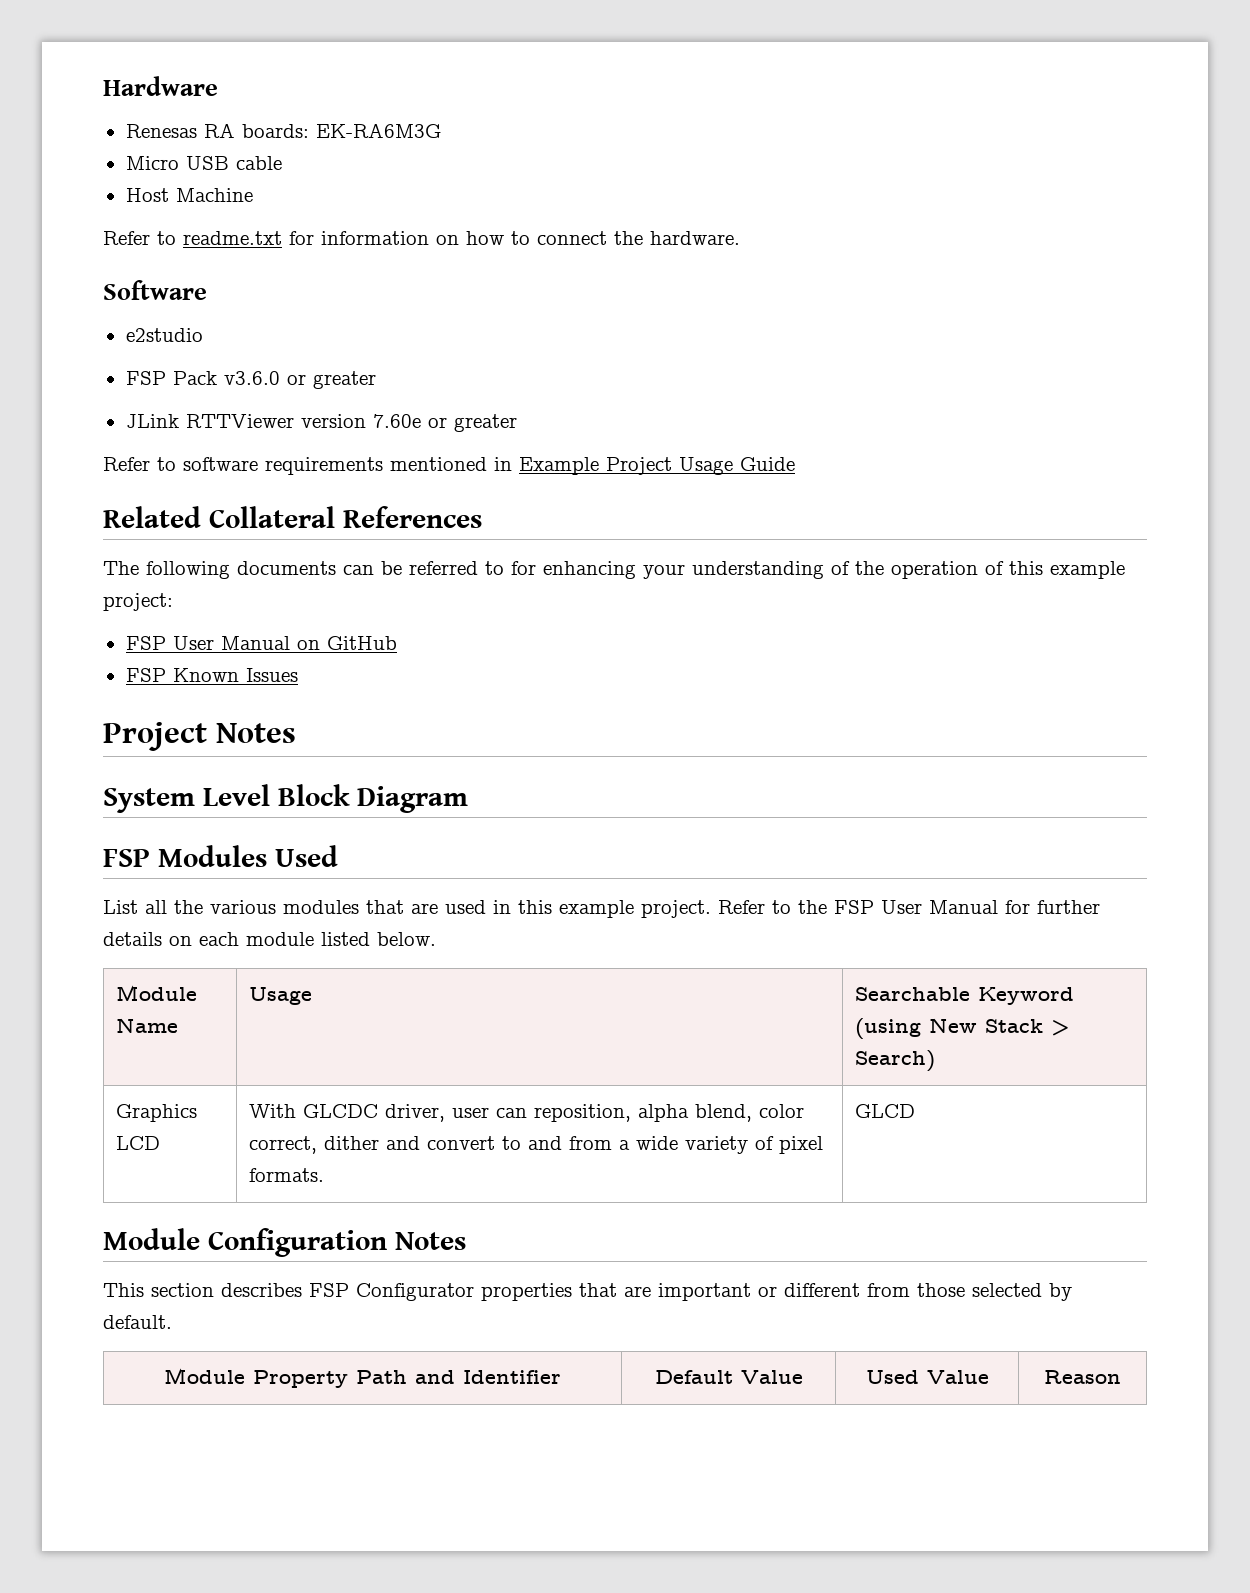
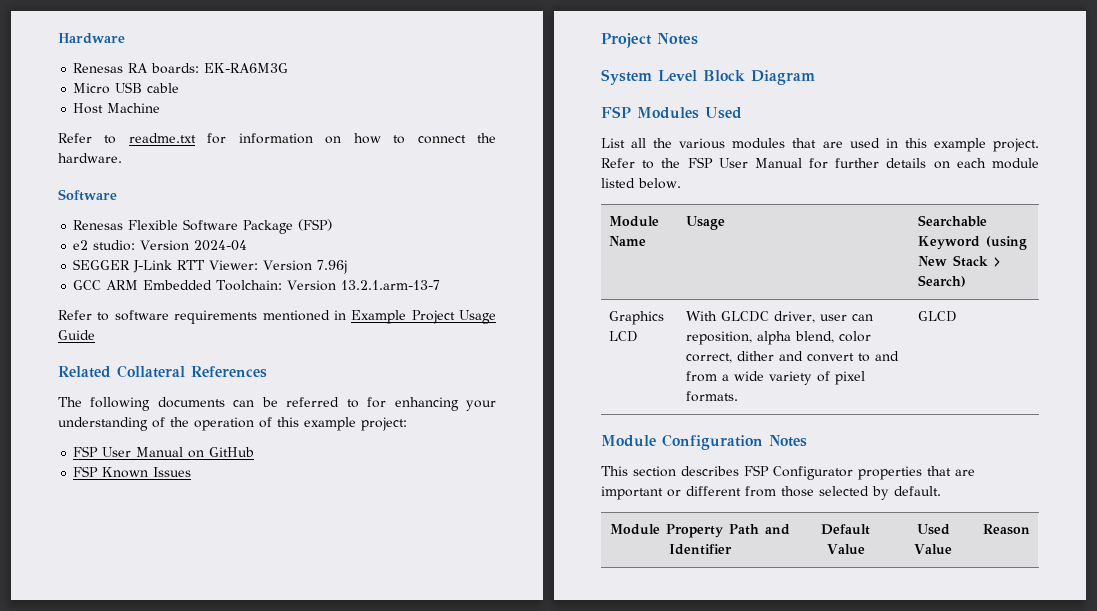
[125,328,203,342] [125,371,376,389] [125,414,517,432] e2studio // FSP Pack v3.6.0 or greater // JLink RTTViewer version 7.60e or greater -> [73,219,333,234] [73,240,248,251] [73,259,348,274] [73,280,441,291] Renesas Flexible Software Package (FSP) // e2 studio: Version 2024-04 // SEGGER J-Link RTT Viewer: Version 7.96j // GCC ARM Embedded Toolchain: Version 13.2.1.arm-13-7

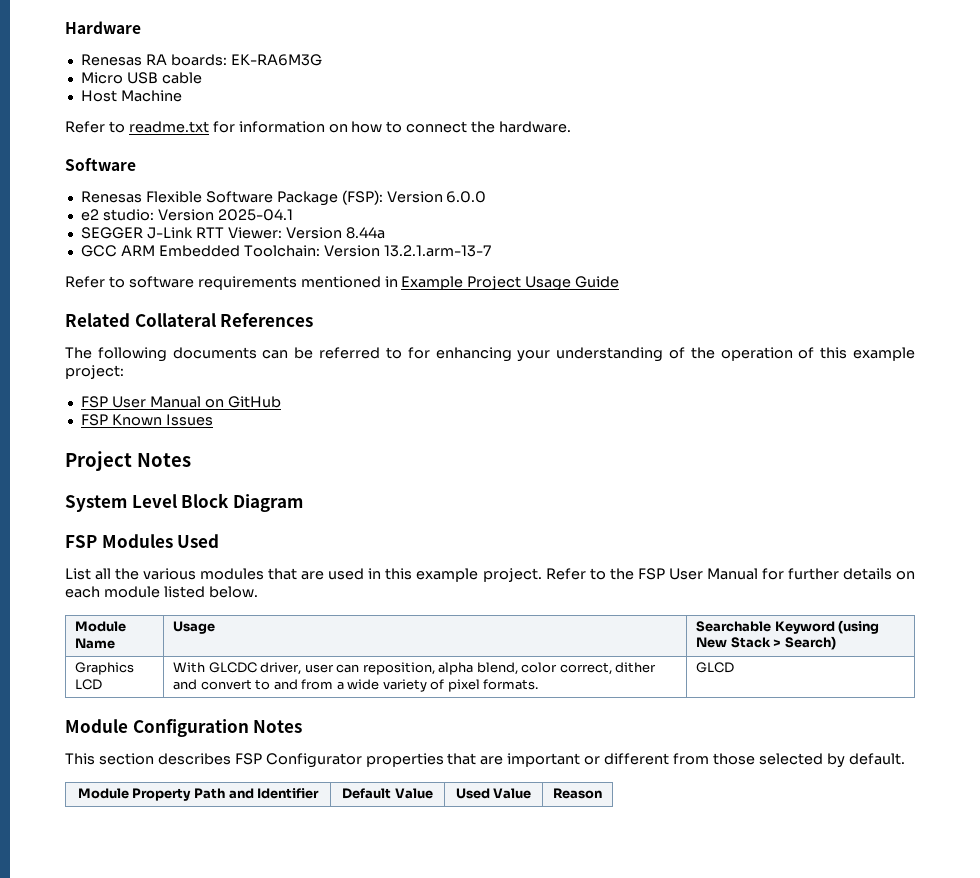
[298,219,333,231] (FSP) -> [341,190,487,205] (FSP): Version 6.0.0
[194,240,248,251] 2024-04 -> [217,209,293,221] 2025-04.1
[317,260,348,274] 7.96j -> [345,227,385,239] 8.44a

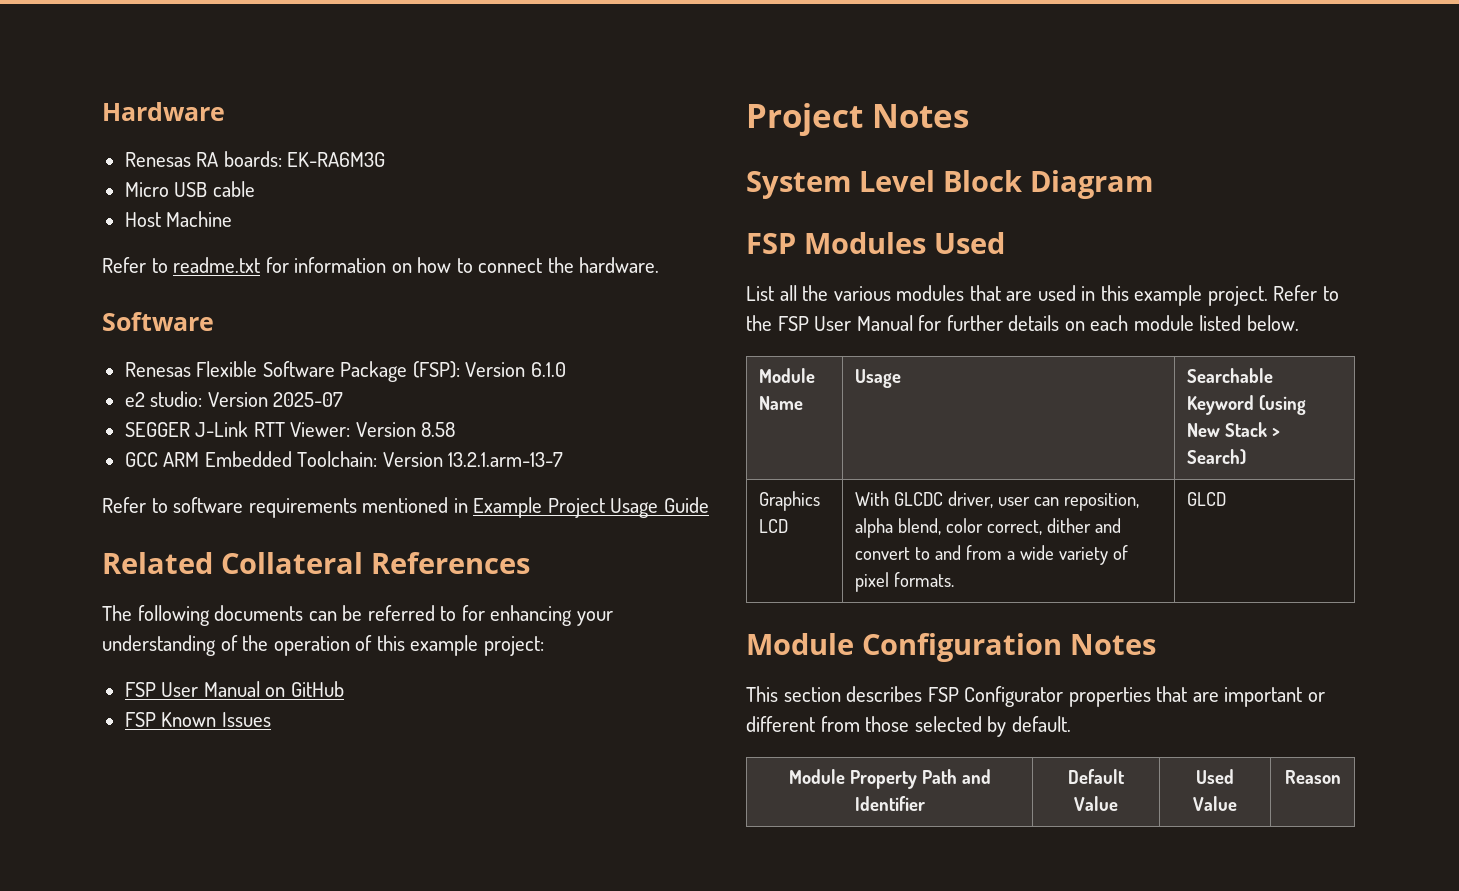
[446,191,487,203] 6.0.0 -> [530,362,566,377] 6.1.0
[217,209,293,221] 2025-04.1 -> [273,392,344,407] 2025-07
[345,227,385,239] 8.44a -> [421,422,456,437] 8.58

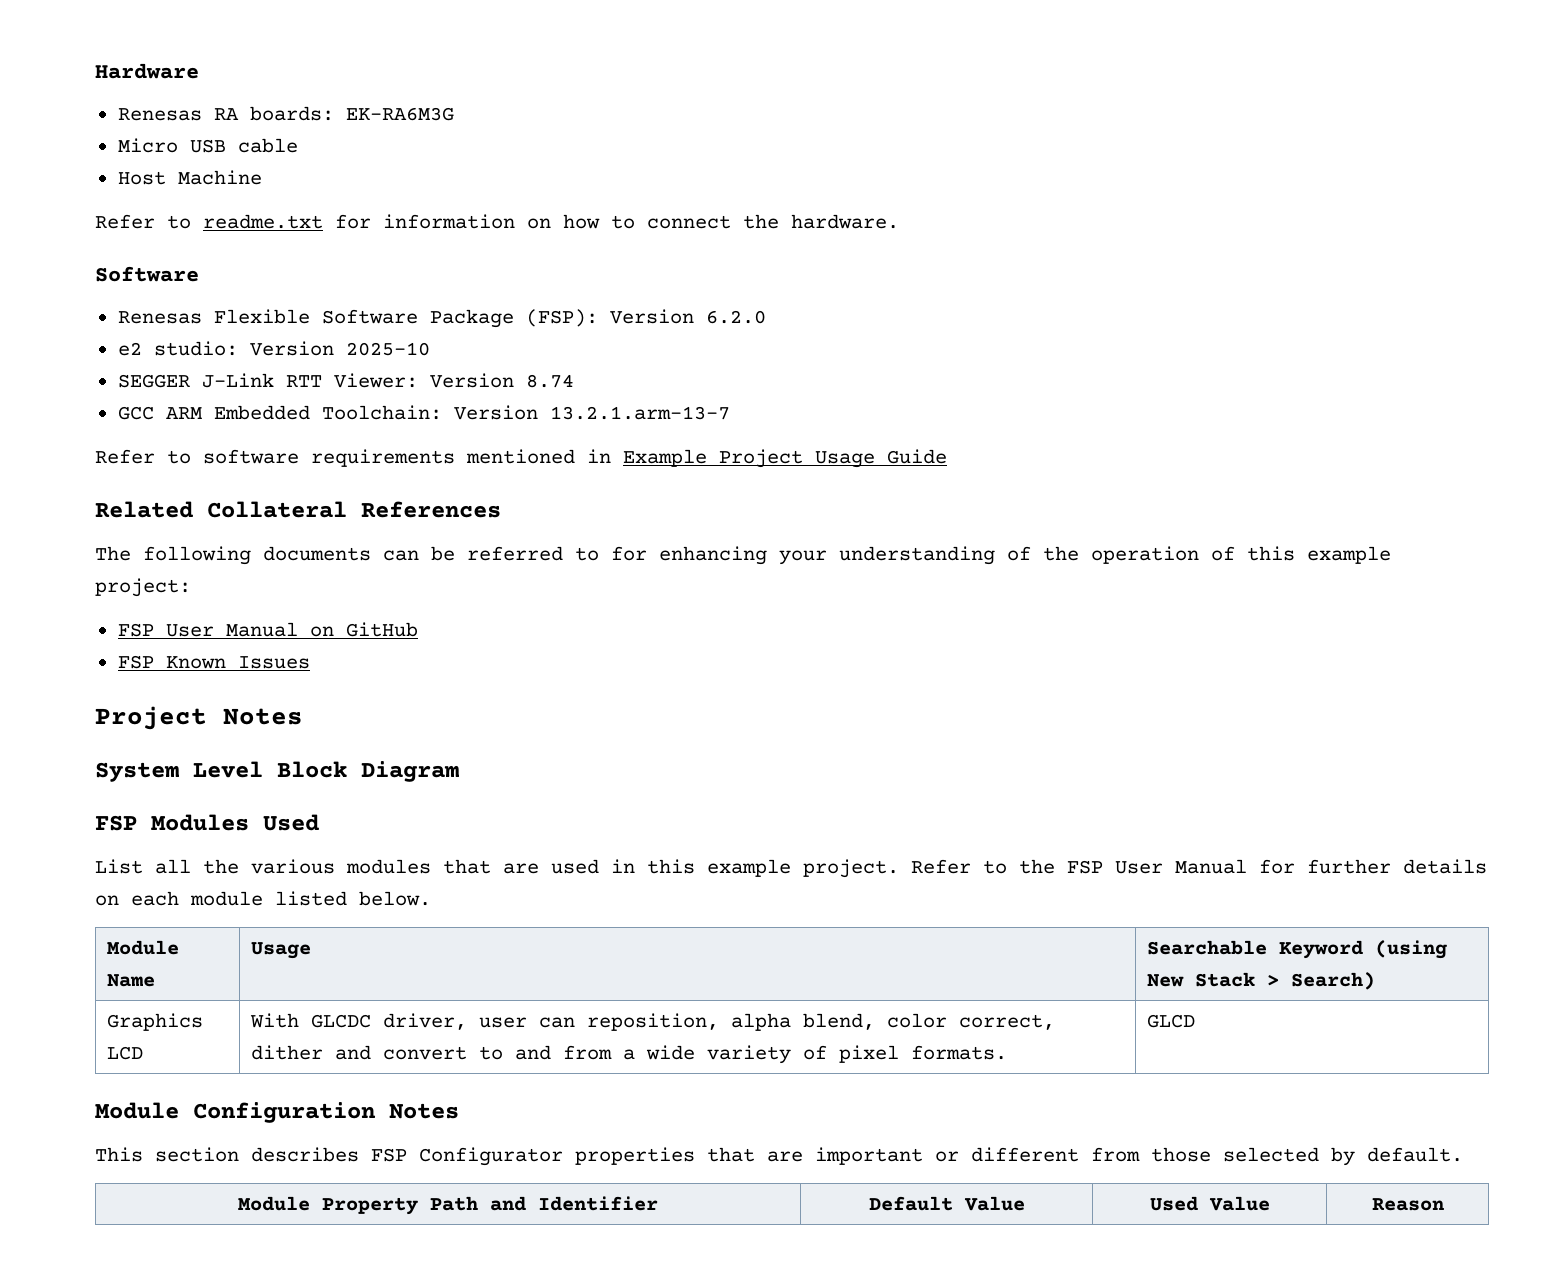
[530,362,566,377] 6.1.0 -> [705,310,766,324] 6.2.0
[273,392,344,407] 2025-07 -> [345,342,430,356] 2025-10
[421,422,456,437] 8.58 -> [525,374,574,388] 8.74

